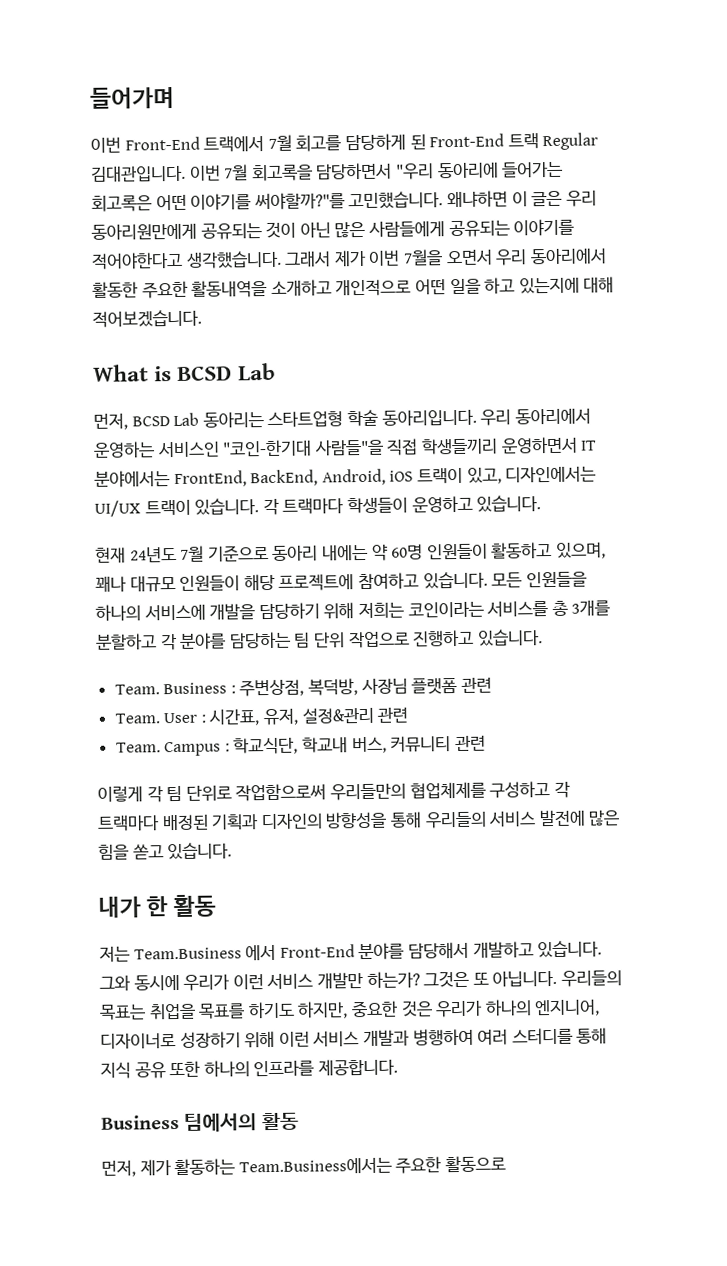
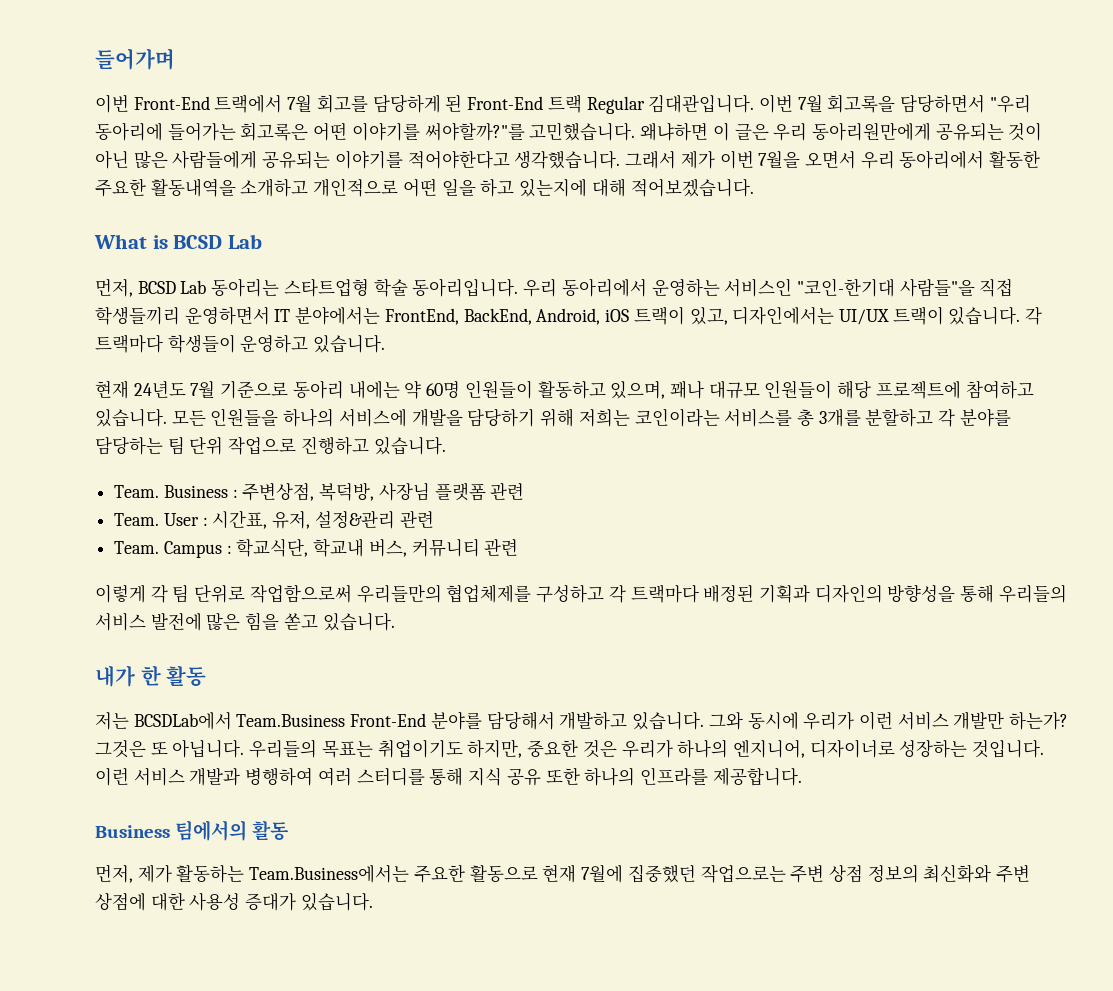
[133,944,277,961] Team.Business 에서 -> [133,711,346,730] BCSDLab에서 Team.Business
[148,1001,295,1020] 취업을 목표를 하기도 -> [377,739,463,758] 취업이기도
[179,1030,276,1049] 성장하기 위해 -> [899,739,1045,758] 성장하는 것입니다.
(506, 1164) none -> [542,864,1031,883] [95,892,373,911] 현재 7월에 집중했던 작업으로는 주변 상점 정보의 최신화와 주변 상점에 대한 사용성 증대가 있습니다.

